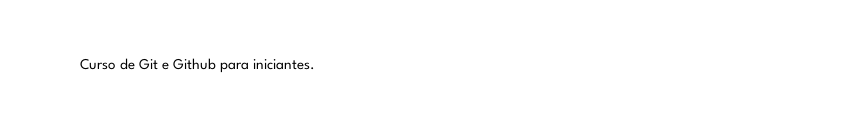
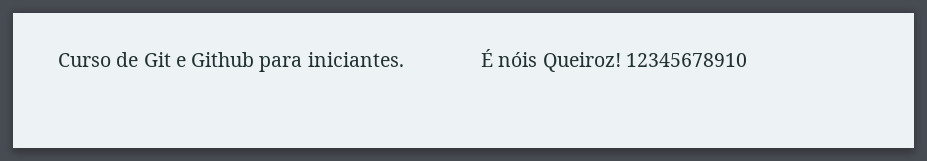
(316, 64) none -> [481,49,747,72] // É nóis Queiroz! 12345678910

